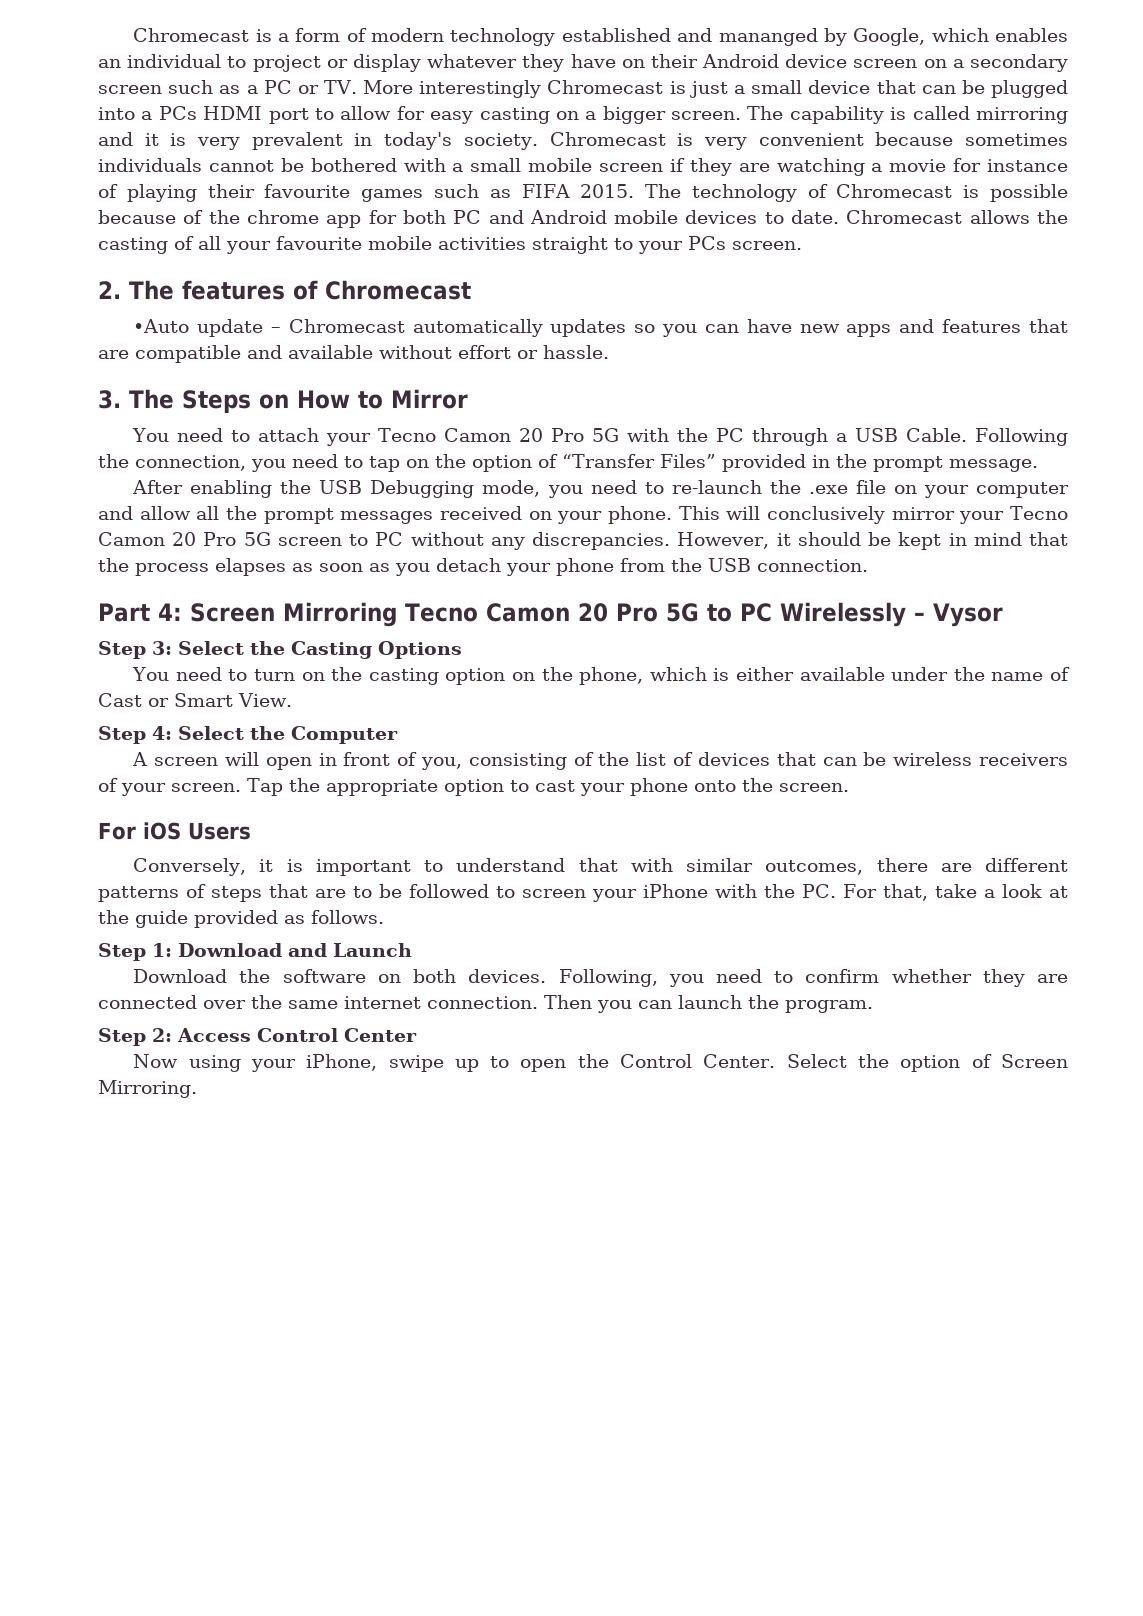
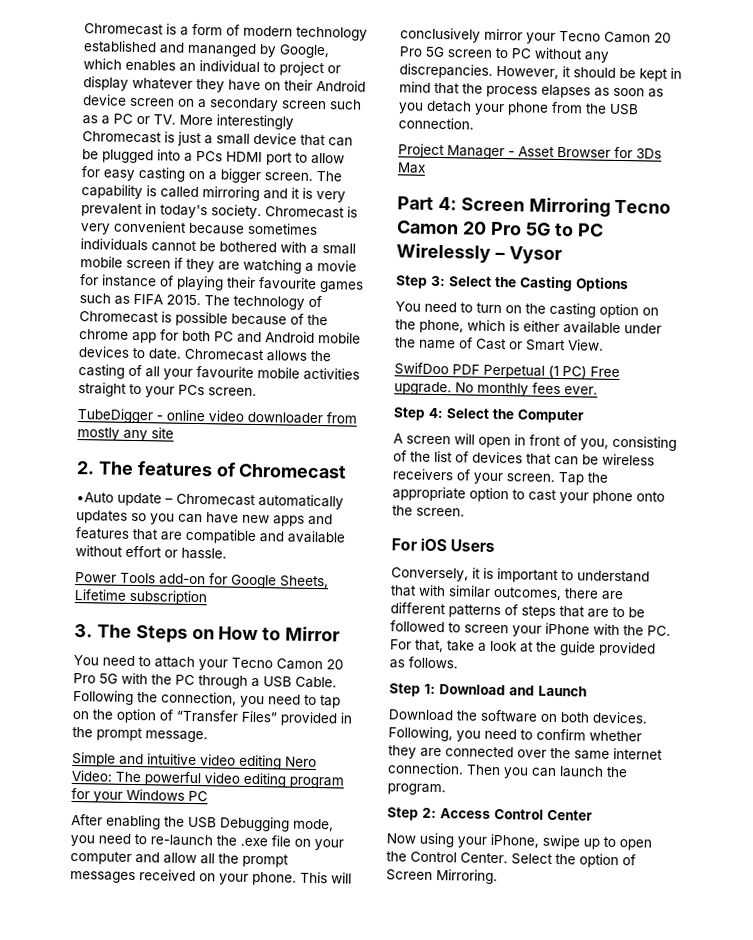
(802, 245) none -> [77,408,357,425] [77,427,174,442] // TubeDigger - online video downloader from mostly any site
(609, 352) none -> [75,572,329,589] [74,589,207,606] // Power Tools add-on for Google Sheets, Lifetime subscription
(1038, 465) none -> [72,751,317,770] [71,769,344,789] [71,787,208,803] // Simple and intuitive video editing Nero Video: The powerful video editing program for your Windows PC
(868, 565) none -> [398,143,662,160] [397,162,426,174] // Project Manager - Asset Browser for 3Ds Max
(292, 700) none -> [394,362,620,379] [394,381,598,397] // SwifDoo PDF Perpetual (1 PC) Free upgrade. No monthly fees ever.

